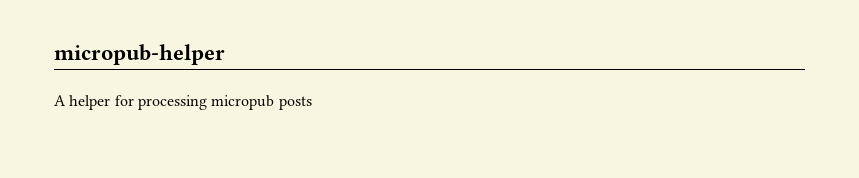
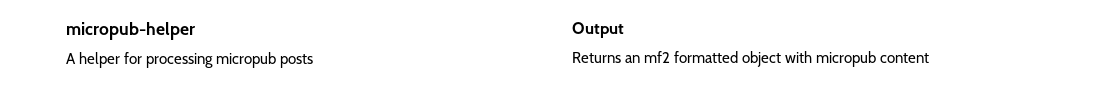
(312, 103) none -> [572,22,624,38] [572,51,930,67] // Output // Returns an mf2 formatted object with micropub content

